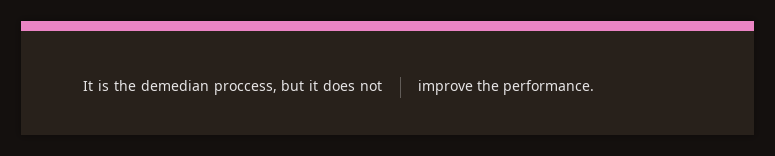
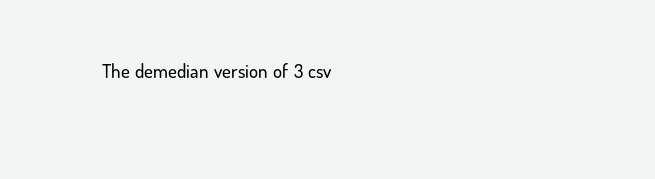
[83,80,594,95] It is the demedian proccess, but it does not improve the performance. -> [102,63,332,78] The demedian version of 3 csv

